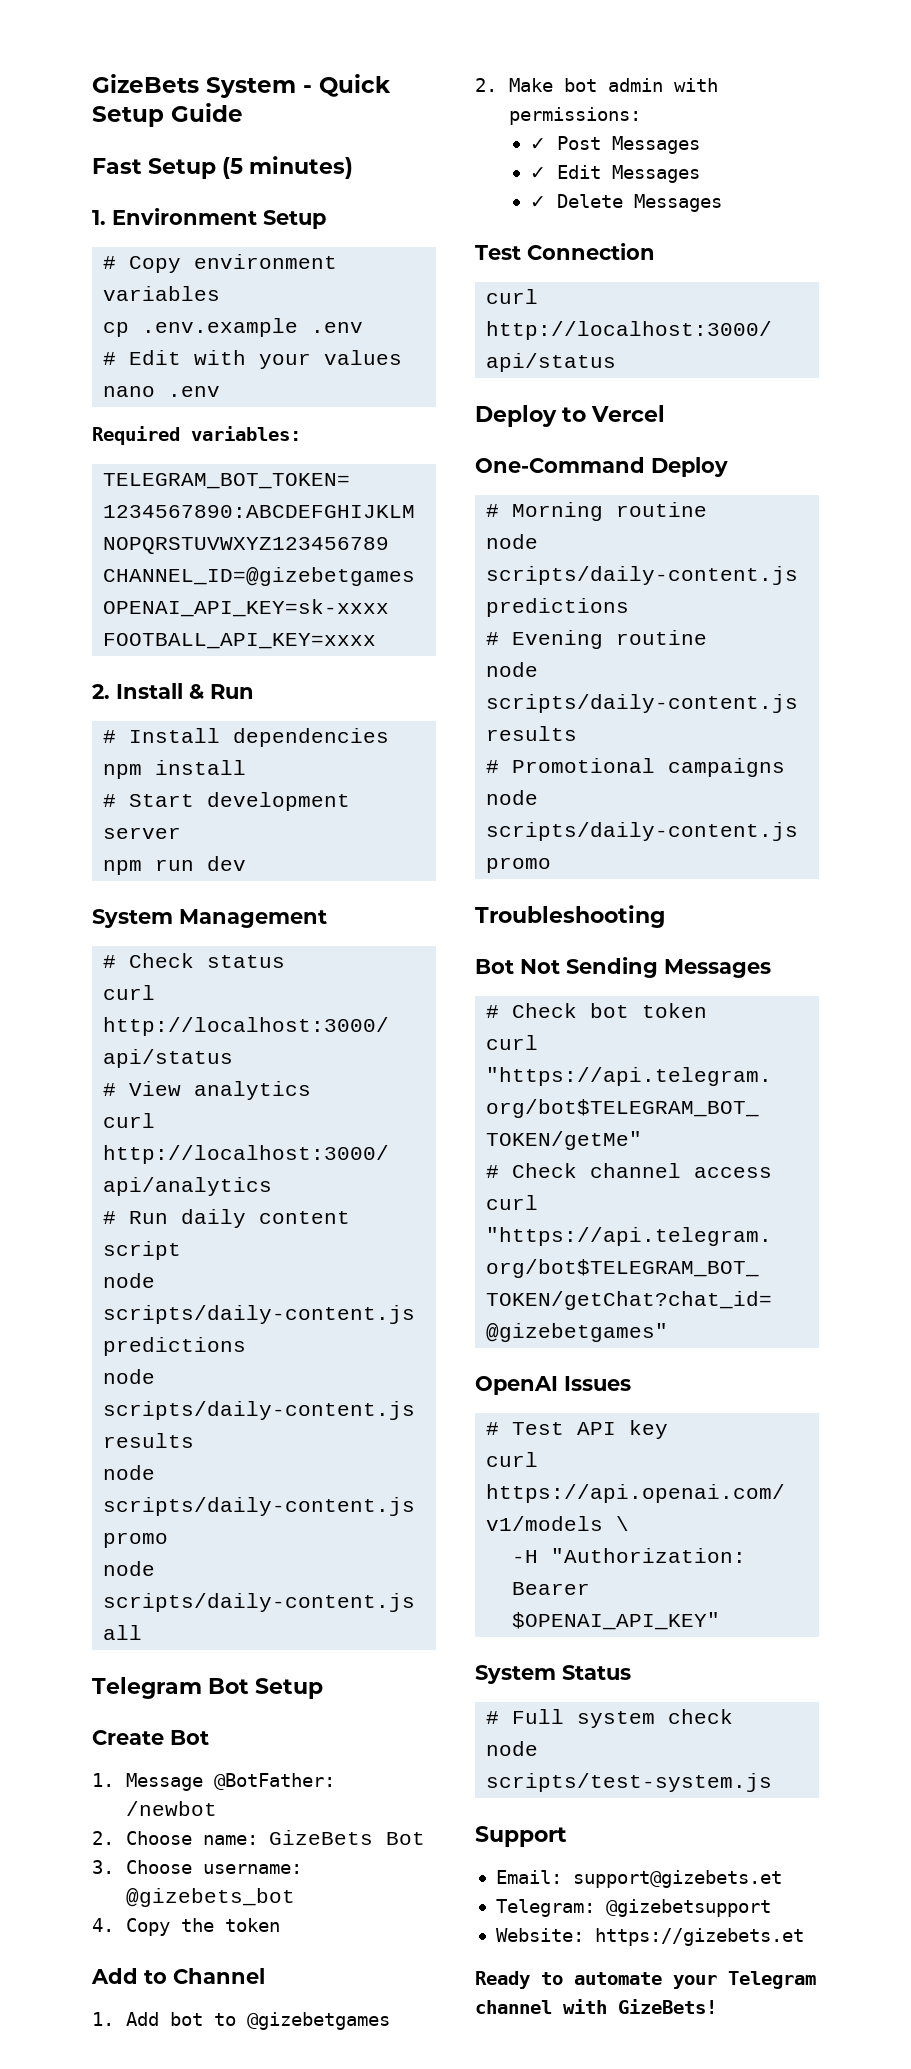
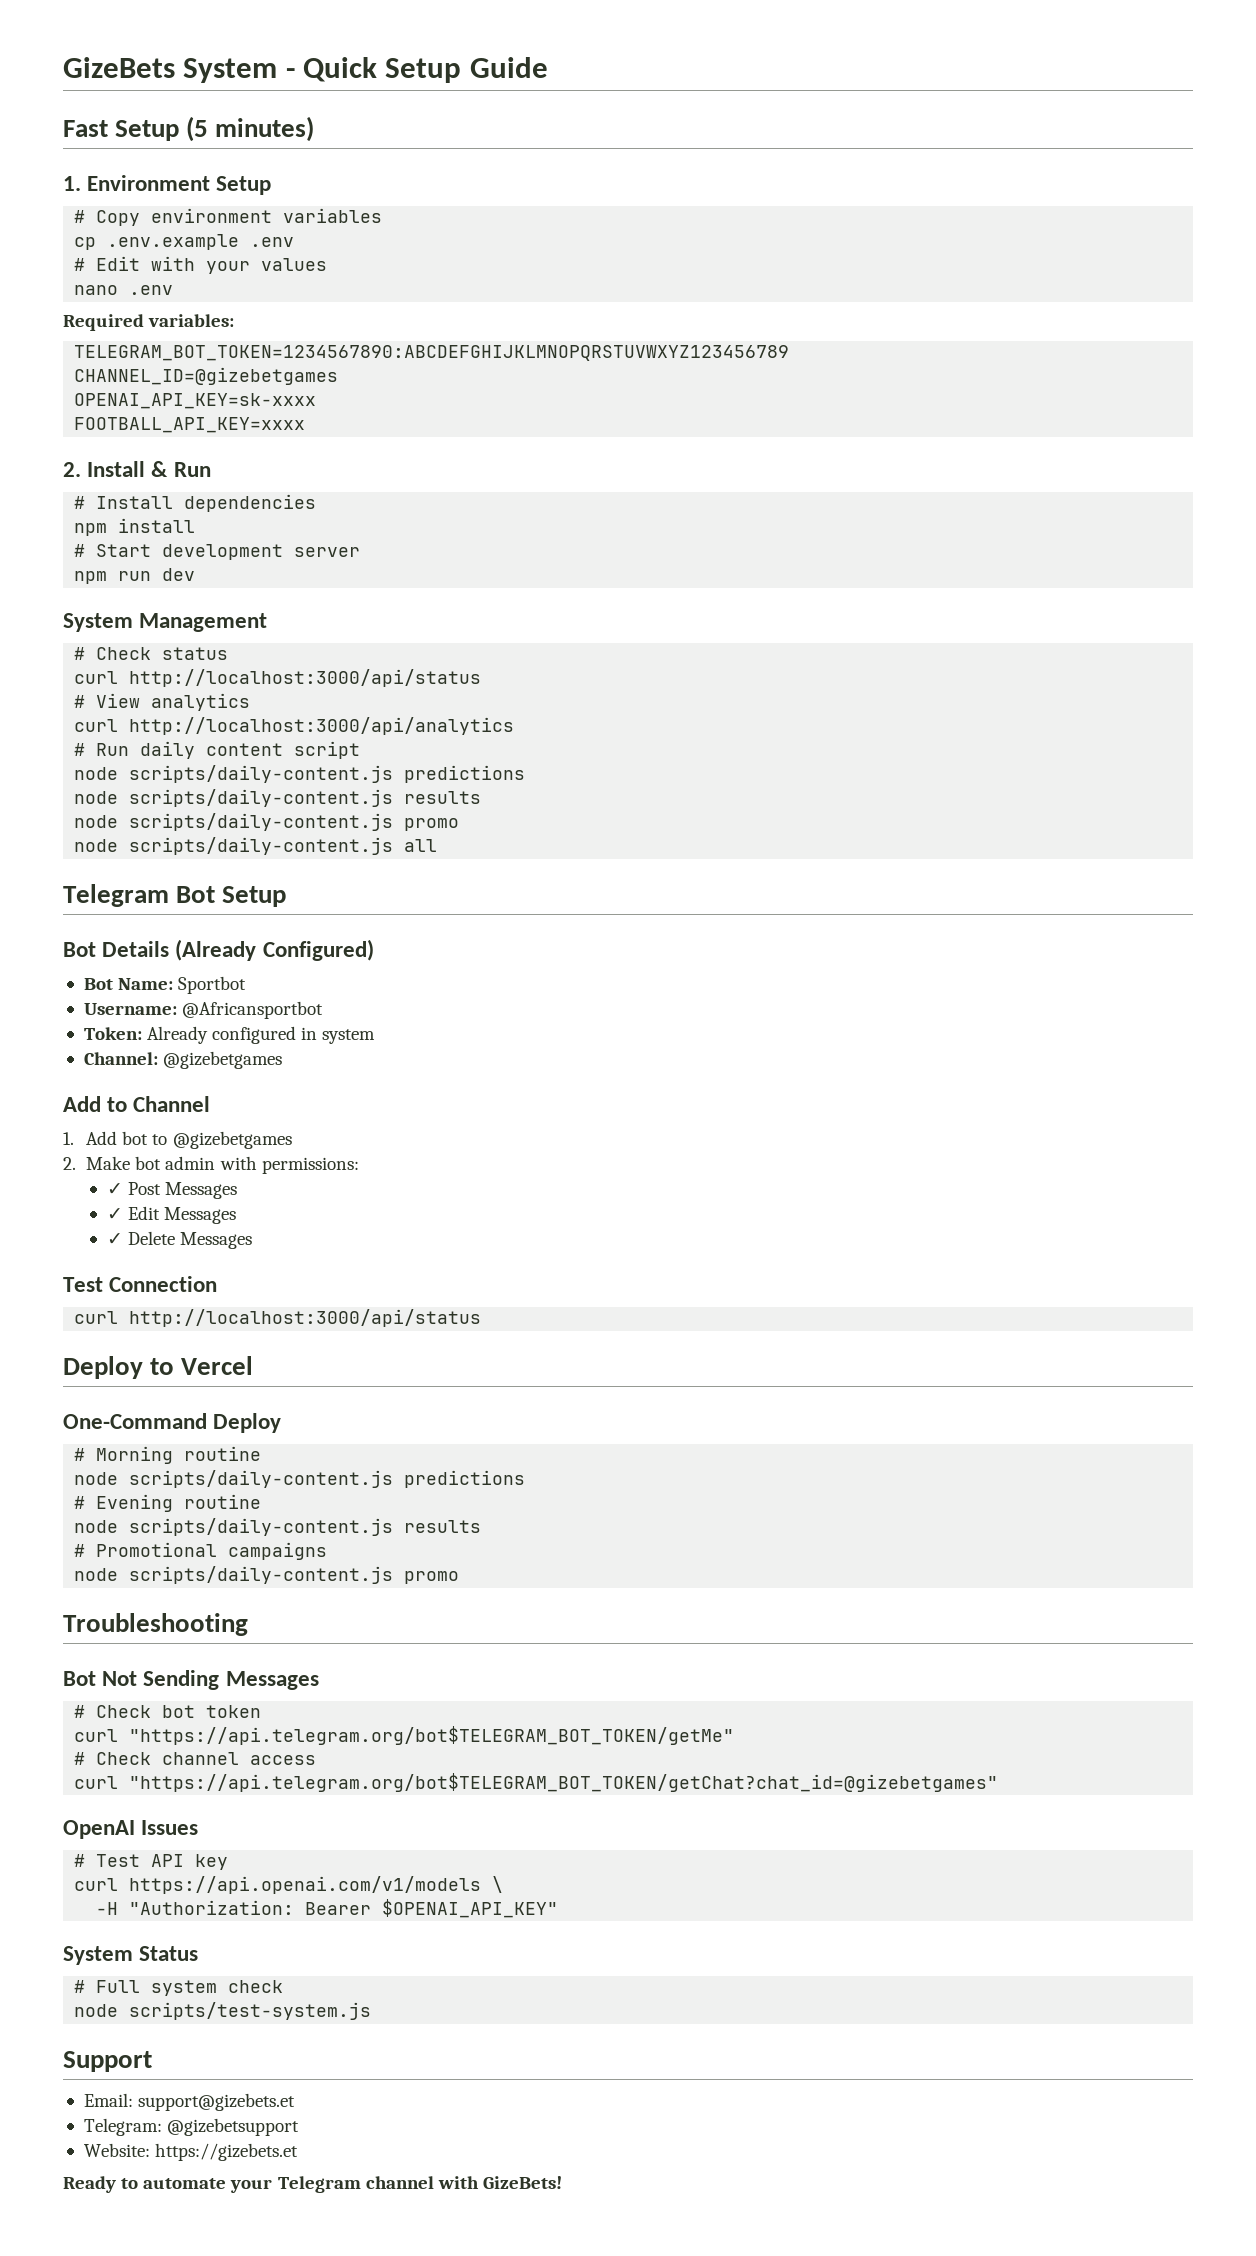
[92,1730,209,1745] [92,1773,336,1791] [126,1801,218,1816] [92,1830,426,1845] [92,1860,303,1874] [126,1888,296,1907] [92,1918,281,1936] Create Bot // 1. Message @BotFather: /newbot // 2. Choose name: GizeBets Bot // 3. Choose username: @gizebets_bot // 4. Copy the token -> [63,939,374,961] [83,976,247,994] [83,1001,324,1019] [83,1026,376,1044] [83,1051,283,1069] Bot Details (Already Configured) // Bot Name: Sportbot // Username: @Africansportbot // Token: Already configured in system // Channel: @gizebetgames

